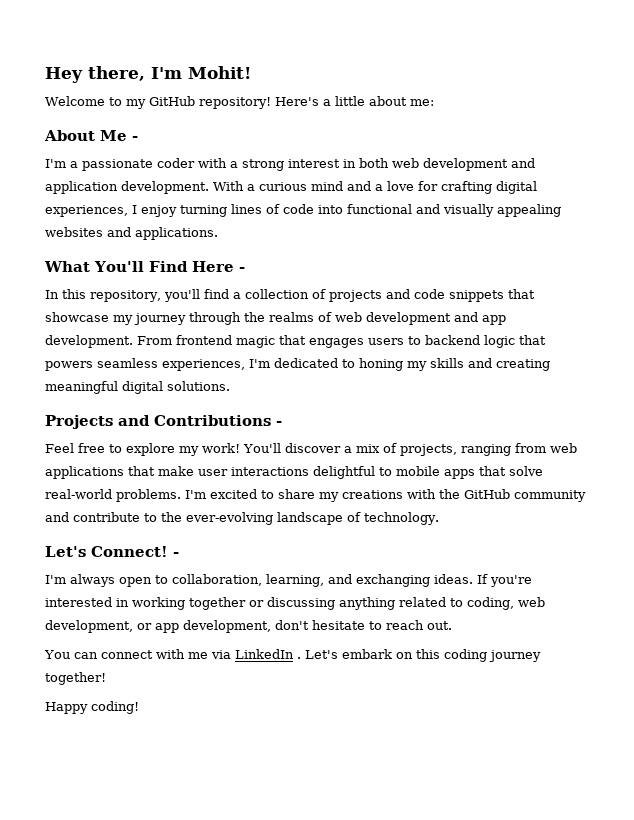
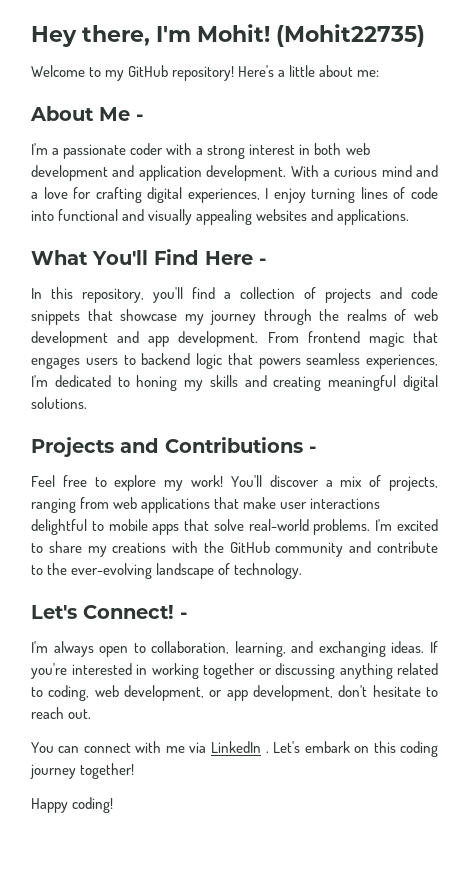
(251, 72) none -> [276,24,425,47] (Mohit22735)

